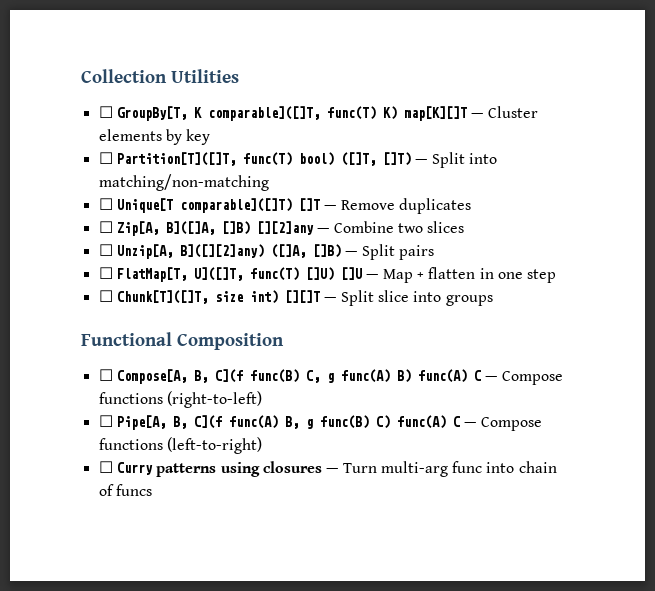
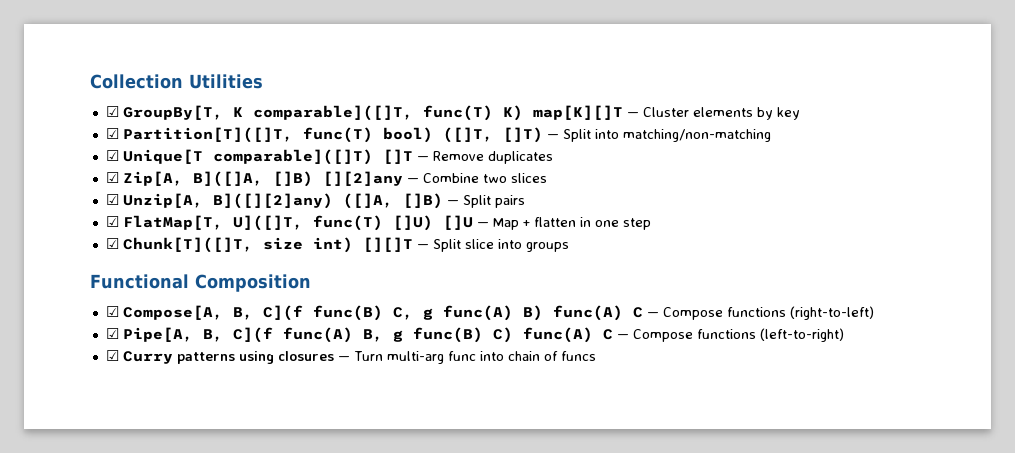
[98,106,113,118] ☐ -> [105,106,119,117] ☑
[98,152,113,164] ☐ -> [105,128,119,139] ☑
[98,198,113,210] ☐ -> [105,150,119,161] ☑
[98,221,113,233] ☐ -> [105,172,119,183] ☑
[98,244,113,256] ☐ -> [105,194,119,205] ☑
[98,267,113,279] ☐ -> [105,216,119,227] ☑
[98,290,113,302] ☐ -> [105,238,119,249] ☑
[98,369,113,381] ☐ -> [105,306,119,317] ☑
[98,415,113,427] ☐ -> [105,328,119,339] ☑
[98,461,113,473] ☐ -> [105,350,119,361] ☑

